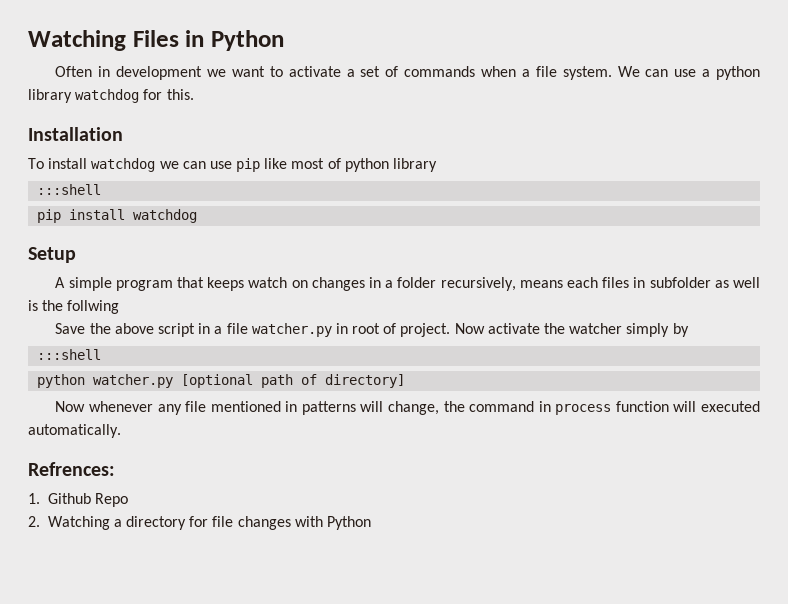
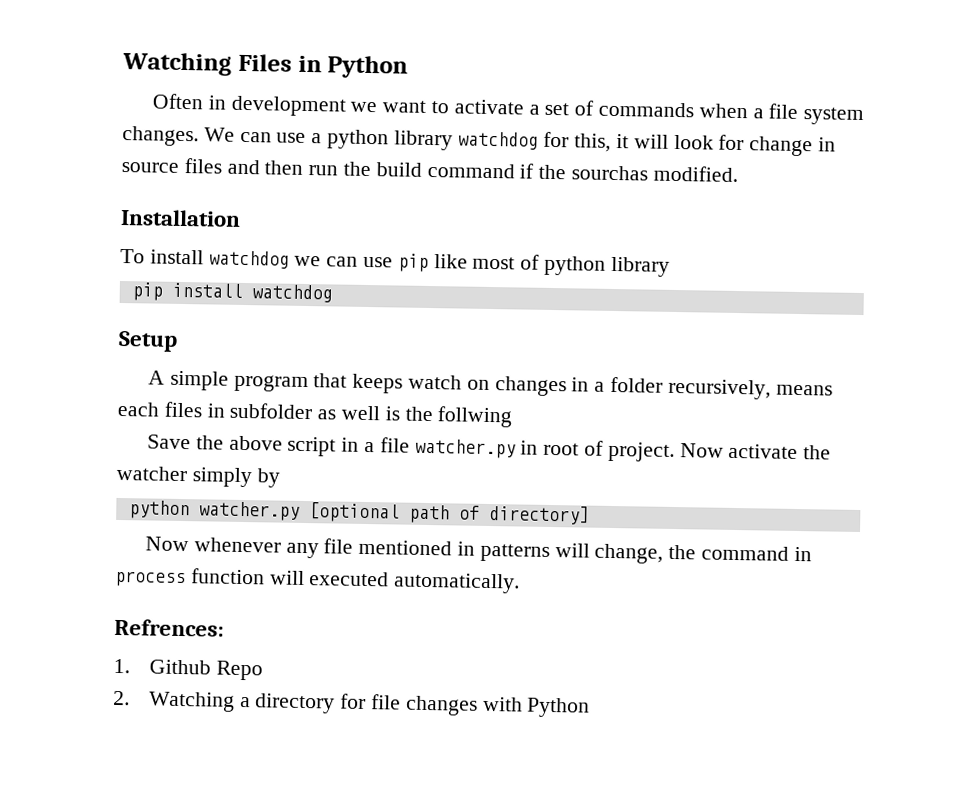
[562,66,612,80] system. -> [803,107,865,126] [122,125,199,147] system changes.
[166,89,194,100] this. -> [574,133,837,157] [121,158,738,182] this, it will look for change in source files and then run the build command if the sourchas modified.
[37,184,102,195] // :::shell -> (670, 266) none
[37,349,102,360] // :::shell -> (280, 478) none

